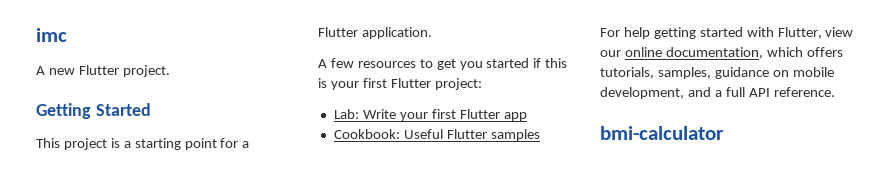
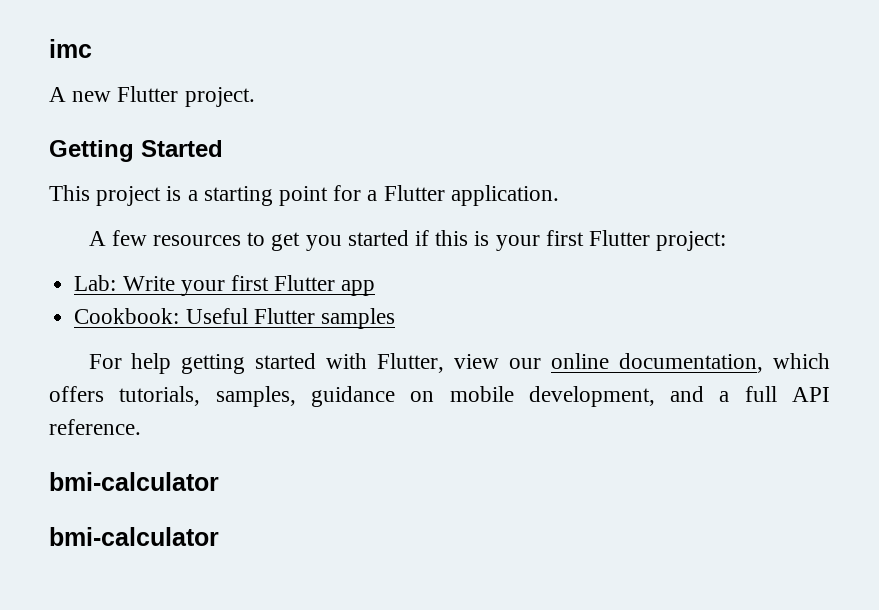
(724, 133) none -> [49,527,219,546] // bmi-calculator

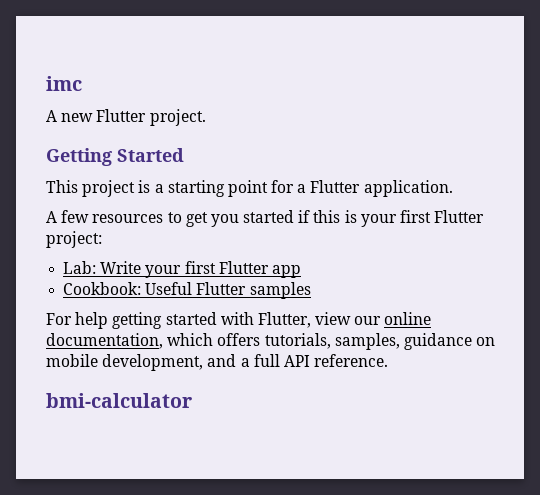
[49,527,219,546] // bmi-calculator -> (192, 400) none

